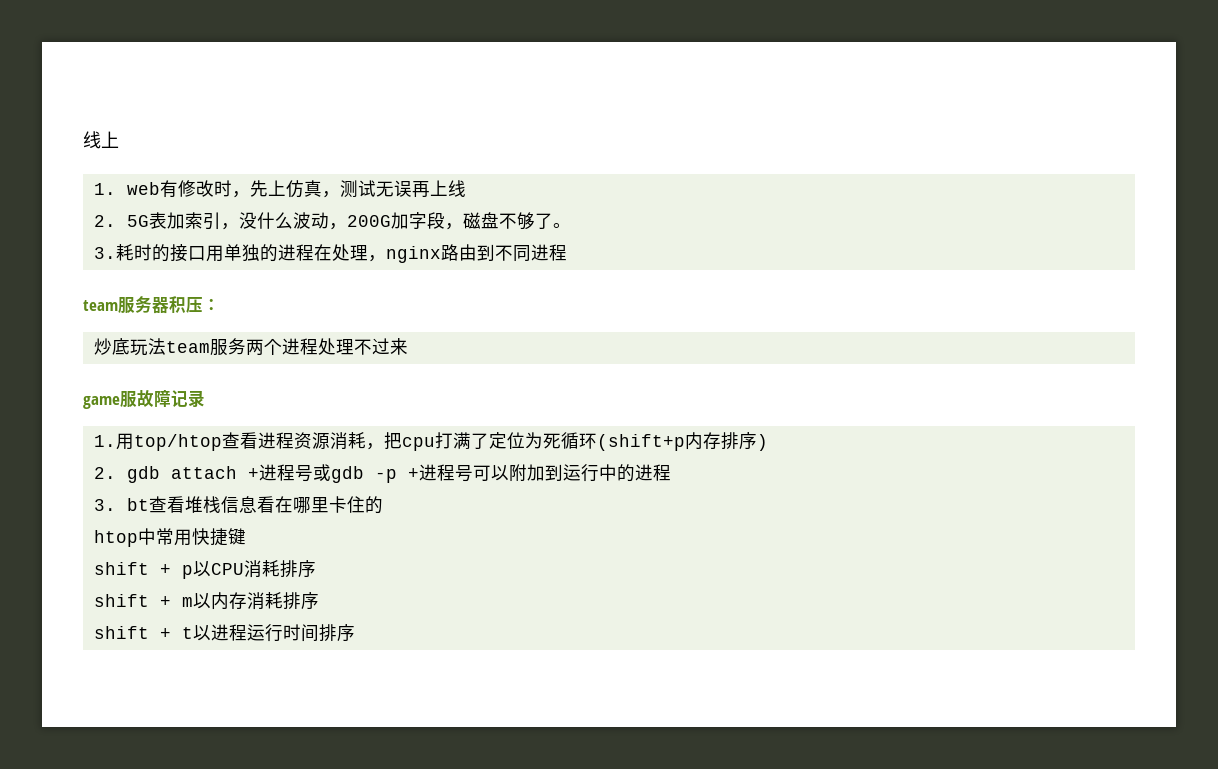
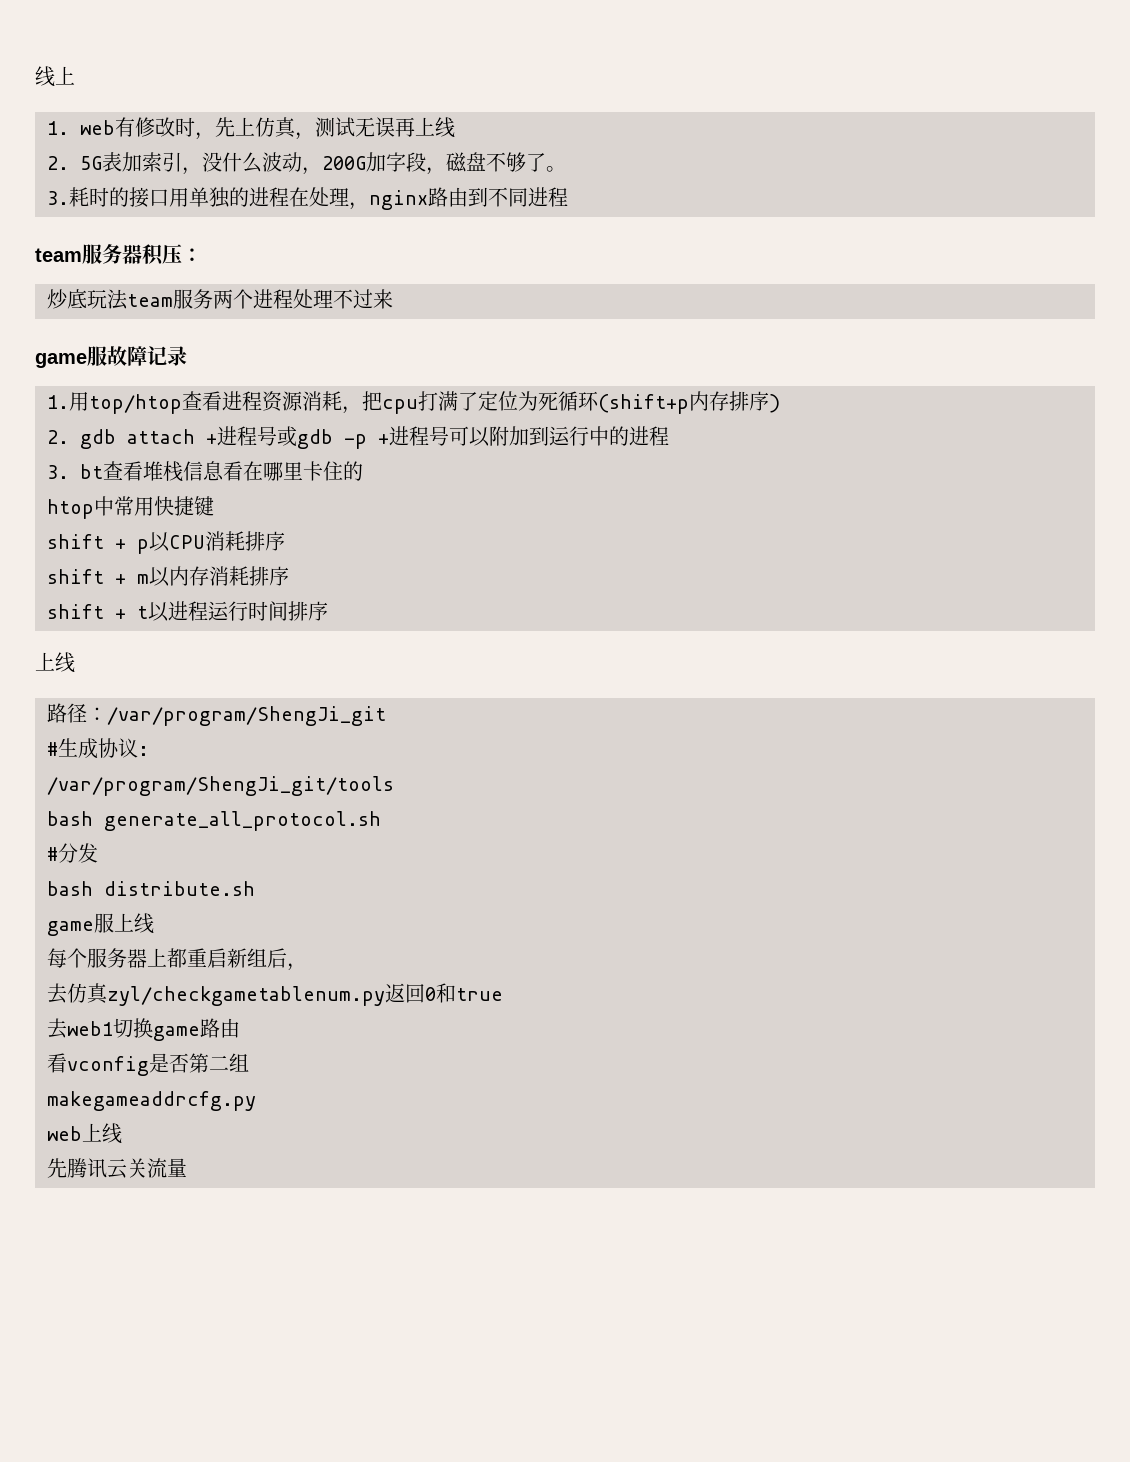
(355, 633) none -> [35,652,75,673] [47,703,386,726] [47,738,149,759] [47,776,394,796] [47,811,381,831] [47,843,98,863] [47,881,255,896] [47,913,154,936] [47,948,307,971] [47,983,503,1006] [47,1018,240,1041] [47,1053,249,1076] [47,1091,256,1111] [47,1123,122,1144] [47,1158,187,1179] // 上线 // 路径：/var/program/ShengJi_git // #生成协议: // /var/program/ShengJi_git/tools // bash generate_all_protocol.sh // #分发 // bash distribute.sh // game服上线 // 每个服务器上都重启新组后， // 去仿真zyl/checkgametablenum.py返回0和true // 去web1切换game路由 // 看vconfig是否第二组 // makegameaddrcfg.py // web上线 // 先腾讯云关流量

